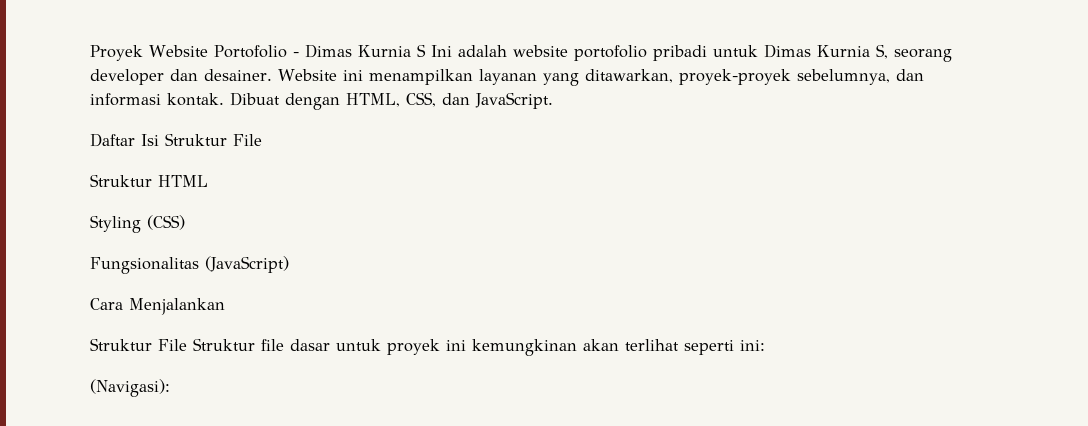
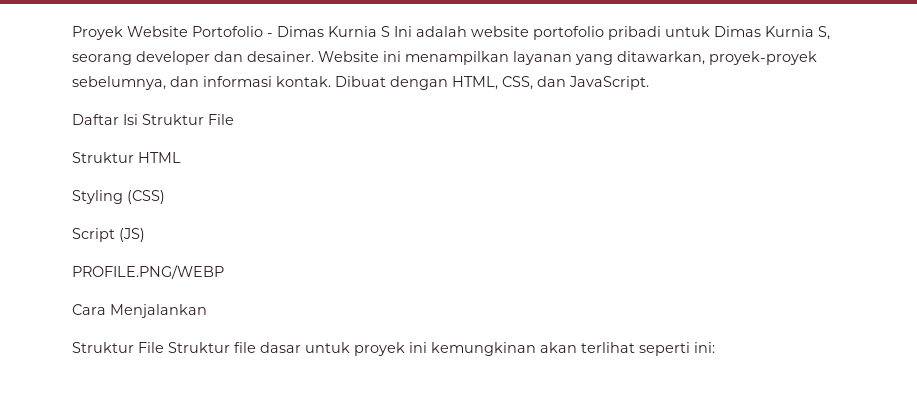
[90,256,289,274] Fungsionalitas (JavaScript) -> [72,228,145,242] [72,265,224,279] Script (JS) // PROFILE.PNG/WEBP
[90,379,170,397] // (Navigasi): -> (715, 347) none

